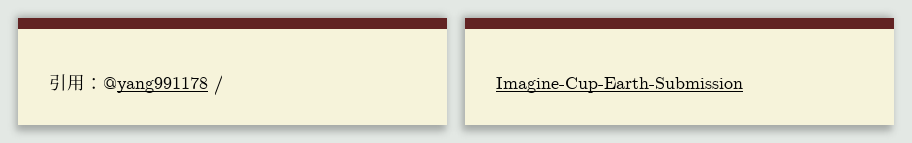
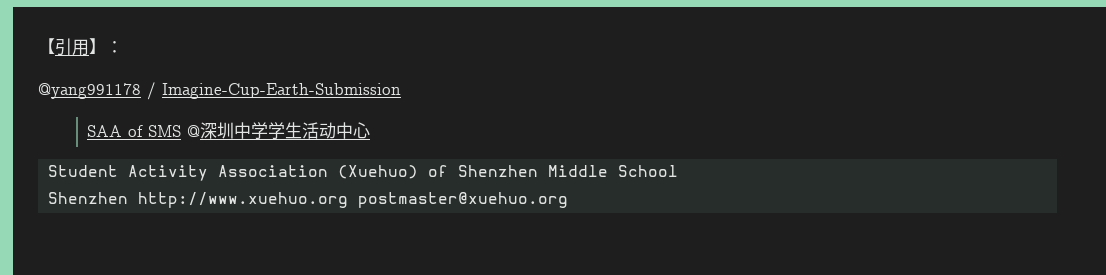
[49,74,85,91] 引用 -> [38,38,106,56] 【引用】
(103, 83) none -> (123, 47) //
(743, 85) none -> [87,122,371,139] [48,165,679,181] [48,192,569,208] // SAA of SMS @深圳中学学生活动中心 // Student Activity Association (Xuehuo) of Shenzhen Middle School // Shenzhen http://www.xuehuo.org postmaster@xuehuo.org

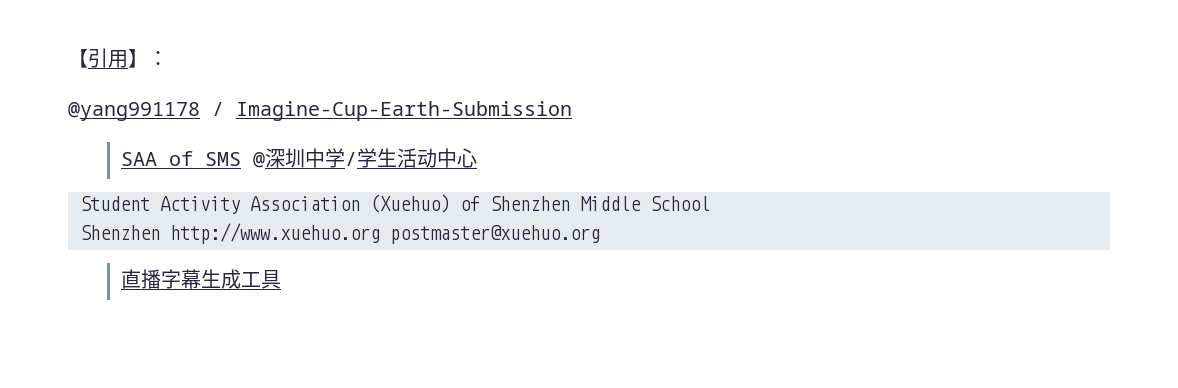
(269, 130) none -> [344,152,357,166] /
(569, 200) none -> [120,269,281,289] // 直播字幕生成工具

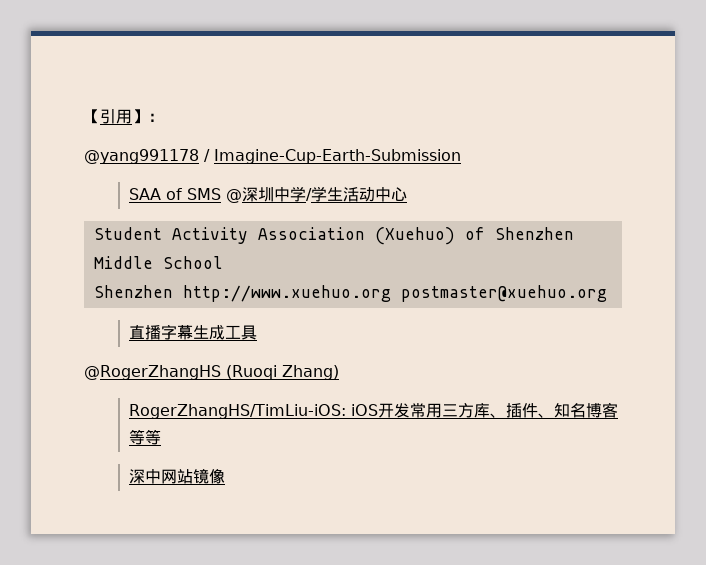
(281, 279) none -> [84,365,339,380] [128,402,618,419] [128,429,161,445] [128,468,225,484] // @RogerZhangHS (Ruoqi Zhang) // RogerZhangHS/TimLiu-iOS: iOS开发常用三方库、插件、知名博客等等 // 深中网站镜像

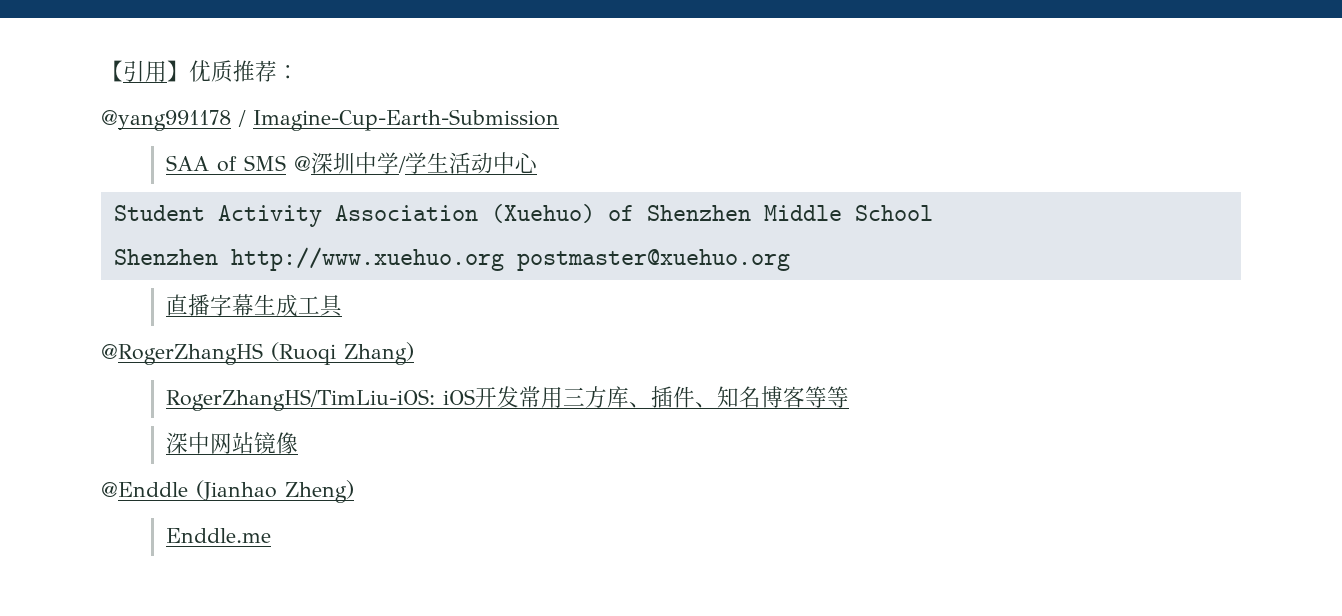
(148, 116) none -> [189,60,277,82] 优质推荐
(225, 476) none -> [101,480,355,503] [166,528,272,543] // @Enddle (Jianhao Zheng) // Enddle.me

